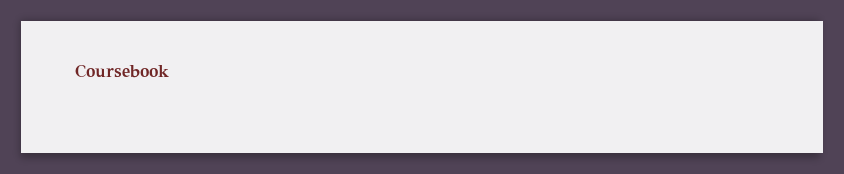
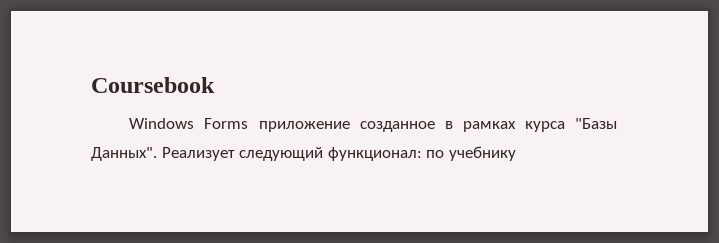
(169, 71) none -> [129,118,618,132] [91,146,516,161] // Windows Forms приложение созданное в рамках курса "Базы Данных". Реализует следующий функционал: по учебнику

